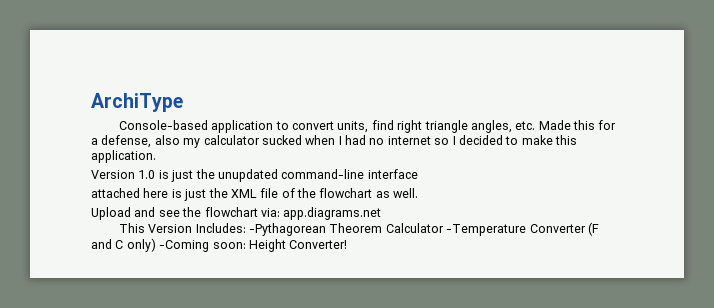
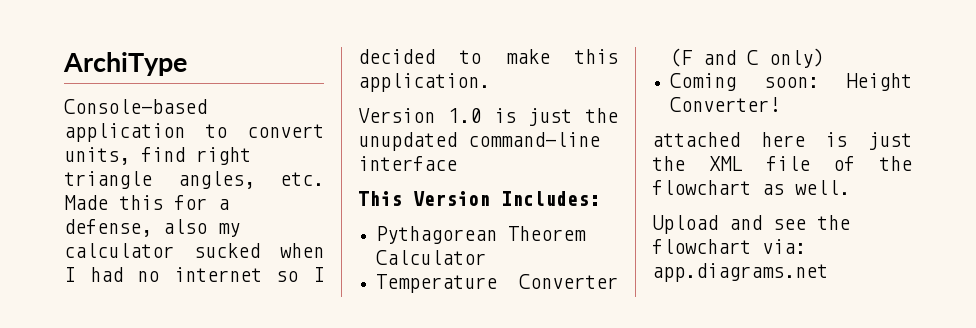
(418, 174) none -> [358,191,600,206] [376,226,587,244] [376,250,487,265] [376,274,618,293] [670,48,825,68] [670,73,912,91] [670,97,781,112] // This Version Includes: // Pythagorean Theorem Calculator // Temperature Converter (F and C only) // Coming soon: Height Converter!
[118,222,599,236] [91,238,348,252] // This Version Includes: -Pythagorean Theorem Calculator -Temperature Converter (F and C only) -Coming soon: Height Converter! -> (828, 272) none

